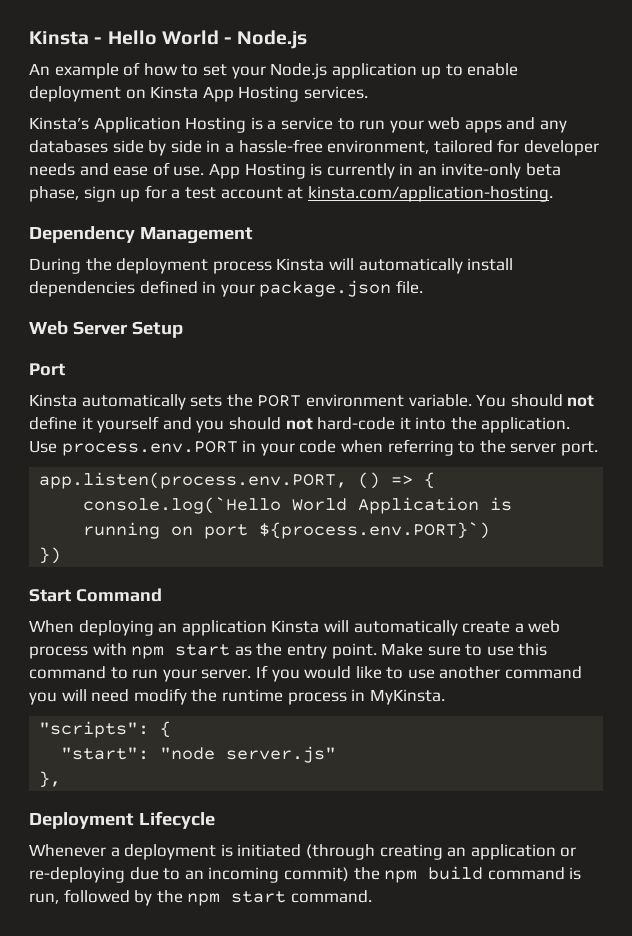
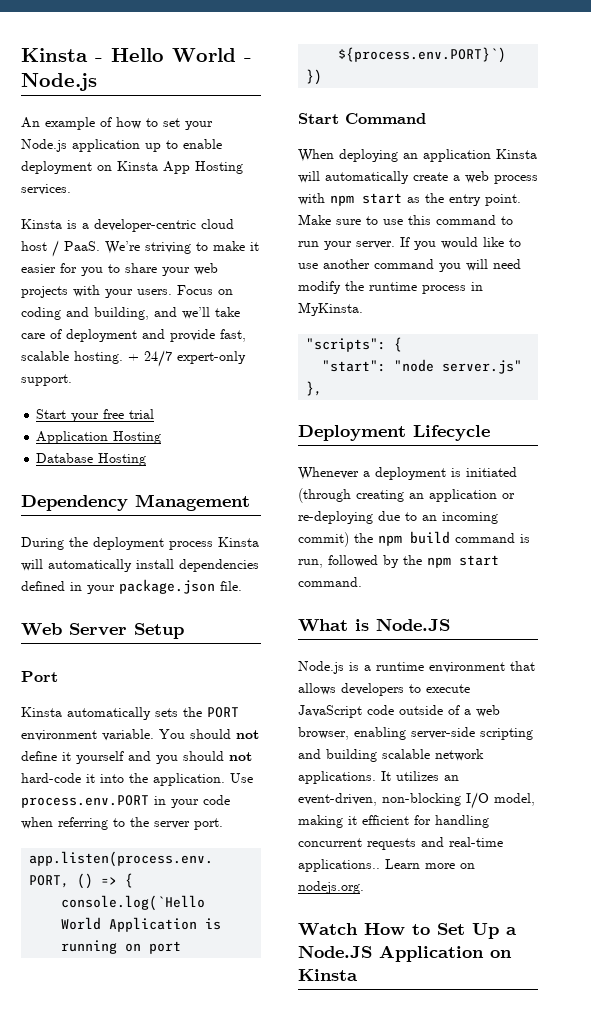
[29,117,568,133] [29,139,599,156] [29,162,562,179] [29,185,553,202] Kinsta’s Application Hosting is a service to run your web apps and any databases side by side in a hassle-free environment, tailored for developer needs and ease of use. App Hosting is currently in an invite-only beta phase, sign up for a test account at kinsta.com/application-hosting. -> [21,219,234,232] [21,240,259,257] [21,263,218,276] [21,285,233,298] [21,307,240,320] [21,329,246,342] [21,350,246,367] [21,374,72,386] [36,409,155,422] [36,431,162,444] [36,453,147,466] Kinsta is a developer-centric cloud host / PaaS. We’re striving to make it easier for you to share your web projects with your users. Focus on coding and building, and we’ll take care of deployment and provide fast, scalable hosting. + 24/7 expert-only support. // Start your free trial // Application Hosting // Database Hosting
(372, 896) none -> [298,618,450,632] [298,661,535,674] [298,683,470,696] [298,705,500,718] [298,727,533,740] [298,749,484,762] [298,771,459,784] [298,792,535,809] [298,815,489,828] [298,837,503,850] [298,859,475,872] [298,881,364,894] [298,923,517,939] [298,945,512,962] [298,969,358,981] // What is Node.JS // Node.js is a runtime environment that allows developers to execute JavaScript code outside of a web browser, enabling server-side scripting and building scalable network applications. It utilizes an event-driven, non-blocking I/O model, making it efficient for handling concurrent requests and real-time applications.. Learn more on nodejs.org. // Watch How to Set Up a Node.JS Application on Kinsta

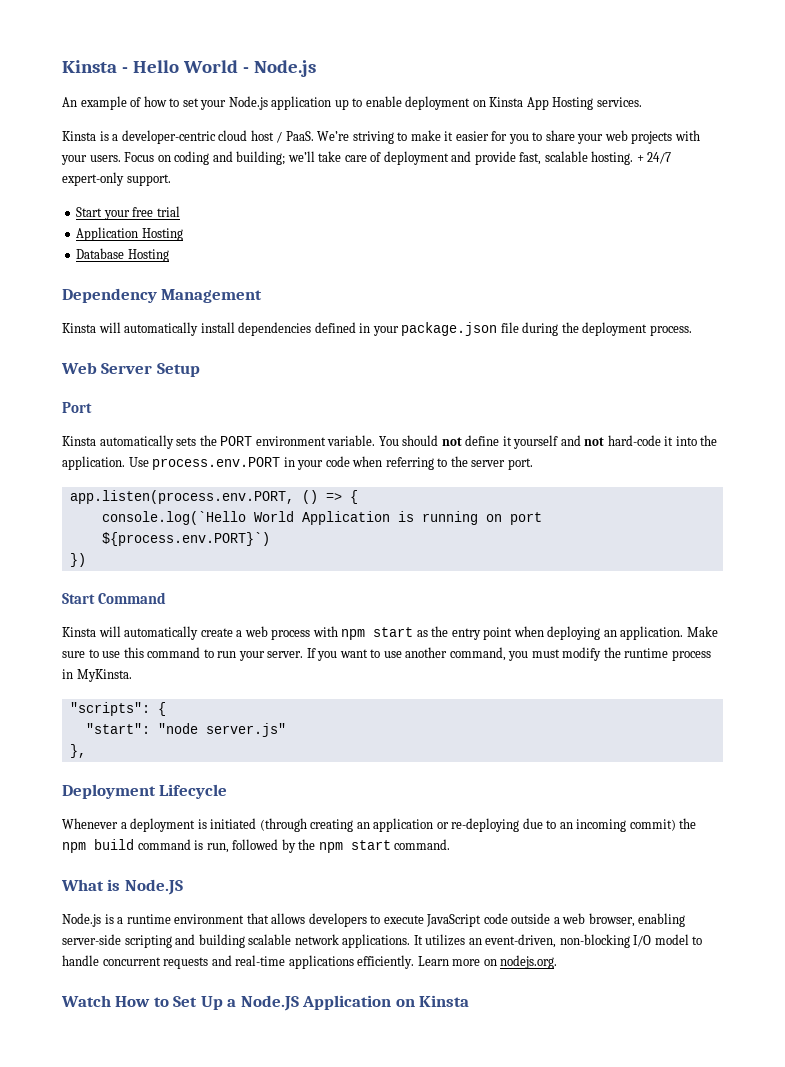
[94,307,177,320] building, and -> [236,151,286,165] building;
[21,537,213,550] During the deployment process -> (263, 296) none
[220,581,242,591] file. -> [500,322,692,336] file during the deployment process.
[156,751,224,764] you should -> (581, 440) none
[298,149,491,162] When deploying an application -> (166, 598) none
[485,194,521,206] point. -> [483,626,684,640] point when deploying an application.
[441,237,504,249] would like -> [339,649,368,658] want
[374,259,521,272] command you will need -> [449,647,560,661] command, you must
[448,705,460,715] of -> (551, 918) none
[494,793,535,806] [298,815,489,828] model, making it efficient for handling -> [654,934,703,945] [62,955,99,966] model to handle
[298,859,380,872] applications.. -> [288,955,415,969] applications efficiently.

